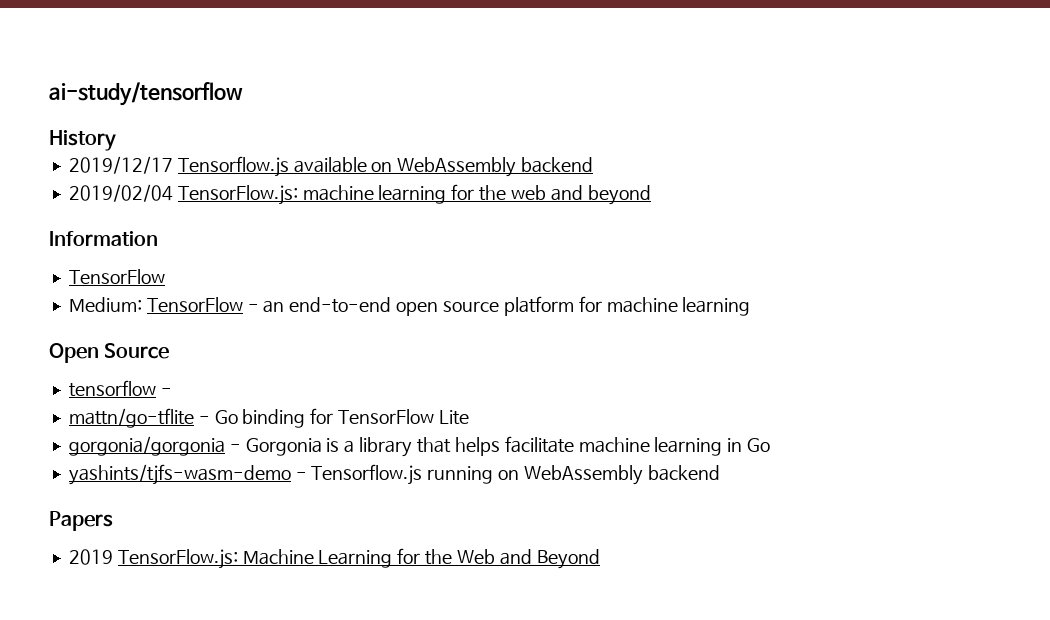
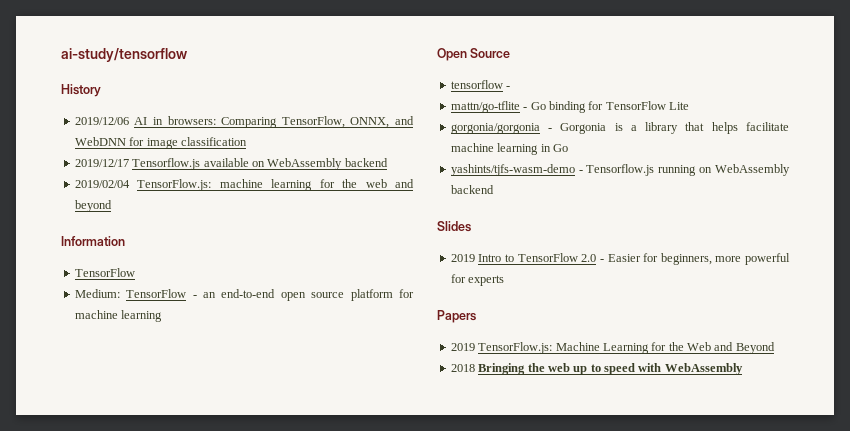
(116, 140) none -> [74,116,414,128] [74,137,247,149] // 2019/12/06 AI in browsers: Comparing TensorFlow, ONNX, and WebDNN for image classification
(720, 473) none -> [437,221,471,232] [450,253,790,265] [450,274,505,286] // Slides // 2019 Intro to TensorFlow 2.0 - Easier for beginners, more powerful for experts
(600, 559) none -> [450,363,743,375] // 2018 Bringing the web up to speed with WebAssembly

